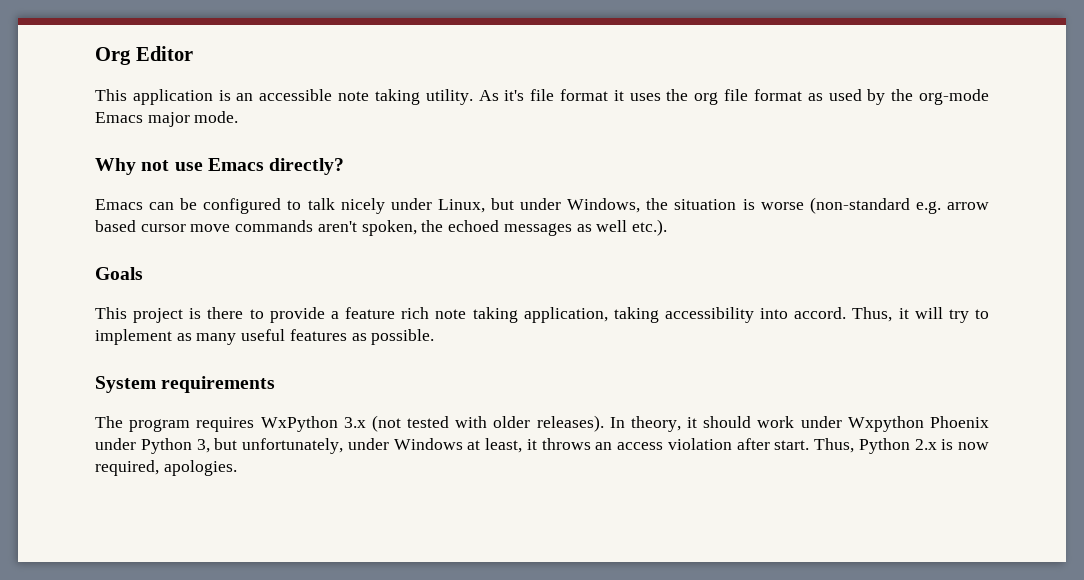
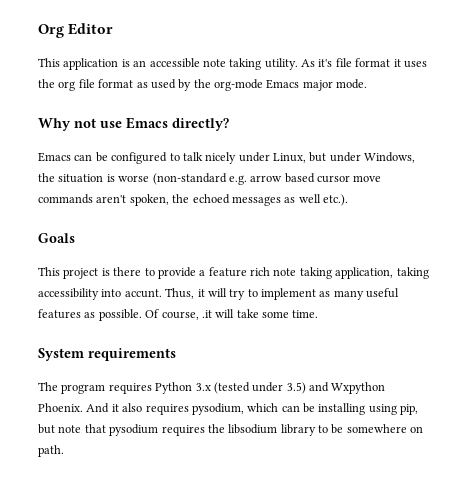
[794,307,847,319] accord. -> [124,289,162,298] accunt.
(435, 337) none -> [145,309,319,320] Of course, .it will take some time.
[260,415,989,432] [95,438,989,454] [95,460,237,476] WxPython 3.x (not tested with older releases). In theory, it should work under Wxpython Phoenix under Python 3, but unfortunately, under Windows at least, it throws an access violation after start. Thus, Python 2.x is now required, apologies. -> [155,382,386,394] [38,403,419,415] [38,424,424,436] [38,445,64,457] Python 3.x (tested under 3.5) and Wxpython Phoenix. And it also requires pysodium, which can be installing using pip, but note that pysodium requires the libsodium library to be somewhere on path.

